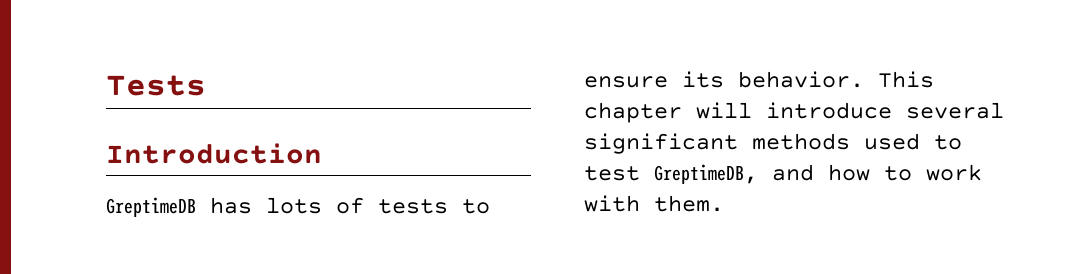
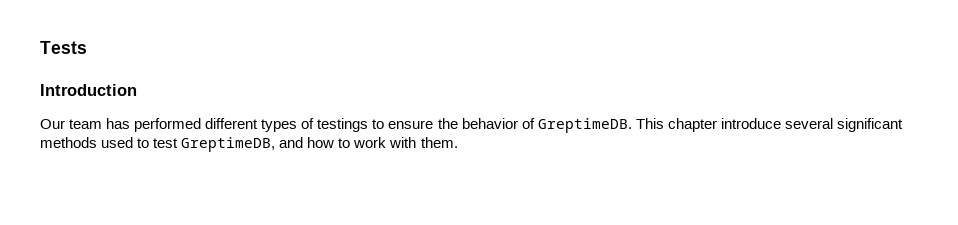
[106,197,490,217] [584,71,864,88] GreptimeDB has lots of tests to ensure its behavior. -> [40,118,632,133] Our team has performed different types of testings to ensure the behavior of GreptimeDB.
[696,102,752,119] will -> (717, 125) none

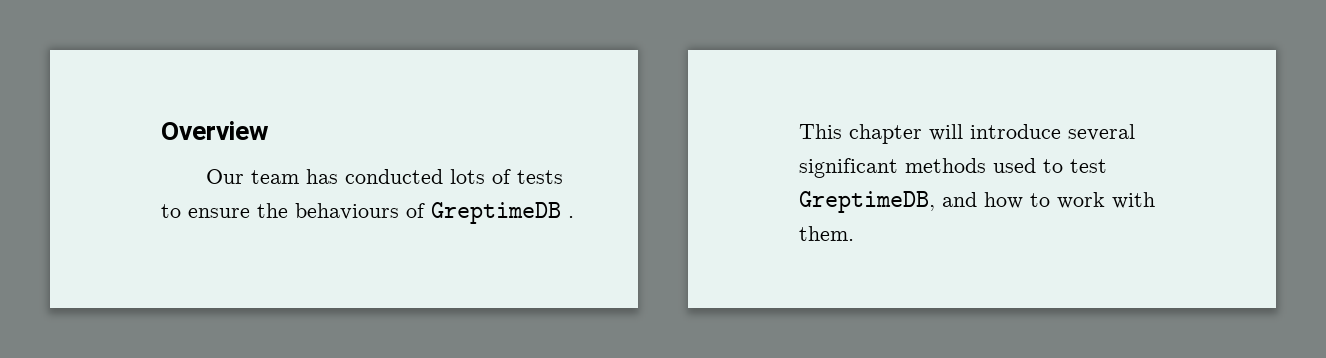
[40,41,87,54] [40,84,137,96] Tests // Introduction -> [161,121,269,140] Overview
[134,118,632,133] performed different types of testings to ensure the behavior of GreptimeDB. -> [345,169,564,184] [161,202,574,224] conducted lots of tests to ensure the behaviours of GreptimeDB .
(717, 125) none -> [929,124,963,141] will

